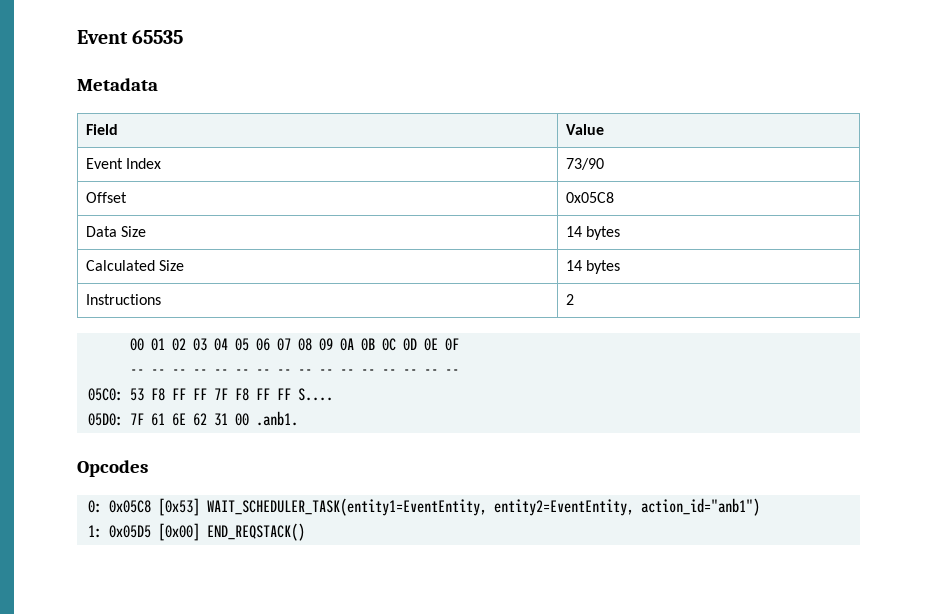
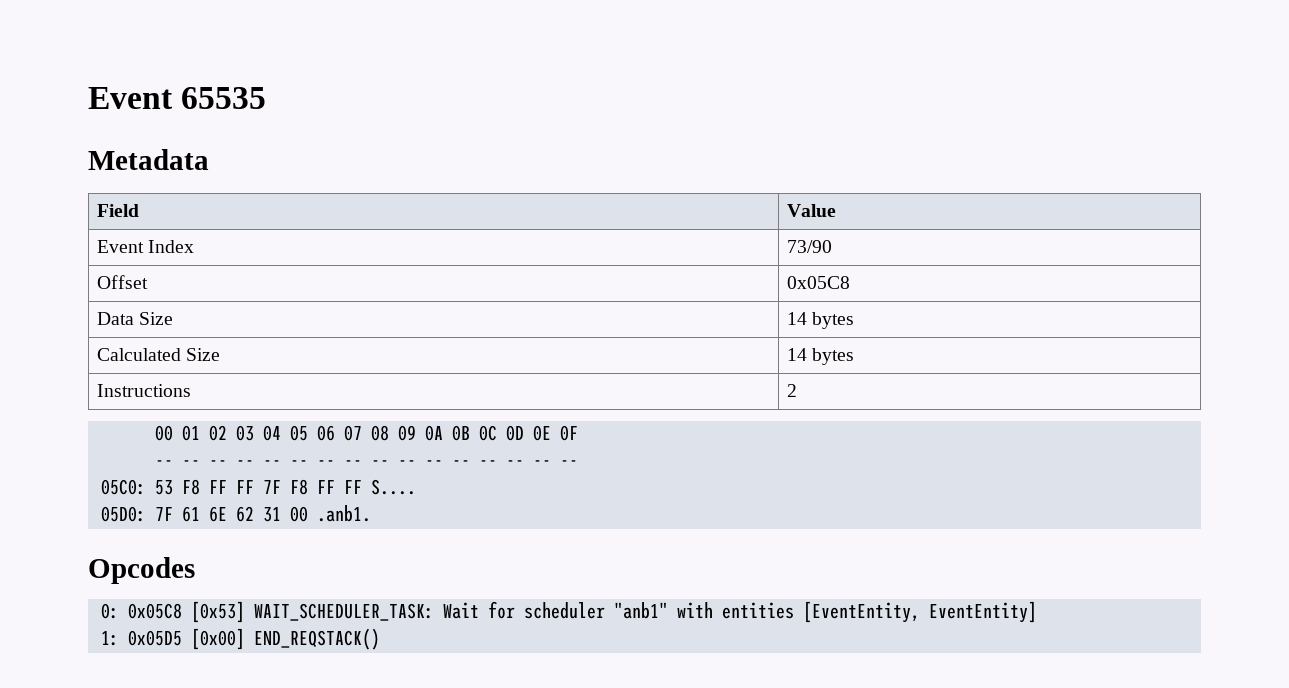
[206,498,760,516] WAIT_SCHEDULER_TASK(entity1=EventEntity, entity2=EventEntity, action_id="anb1") -> [253,601,1037,623] WAIT_SCHEDULER_TASK: Wait for scheduler "anb1" with entities [EventEntity, EventEntity]

